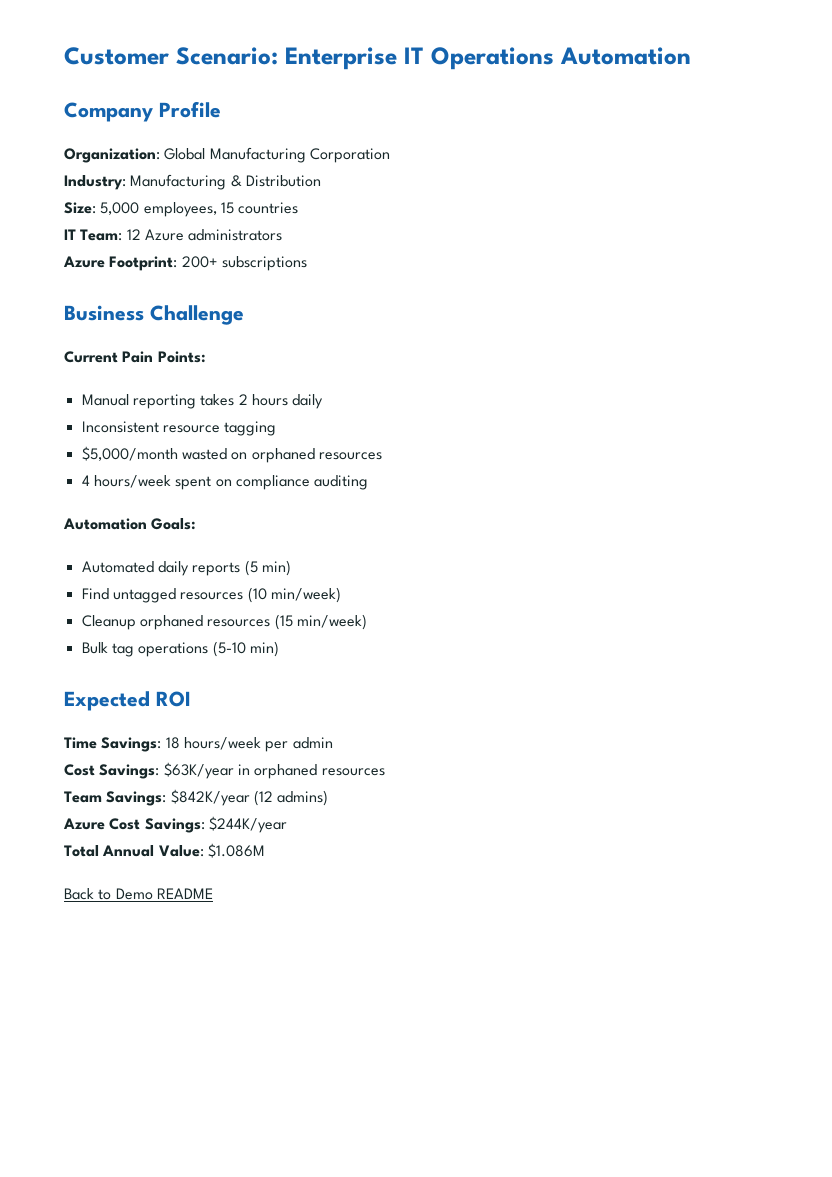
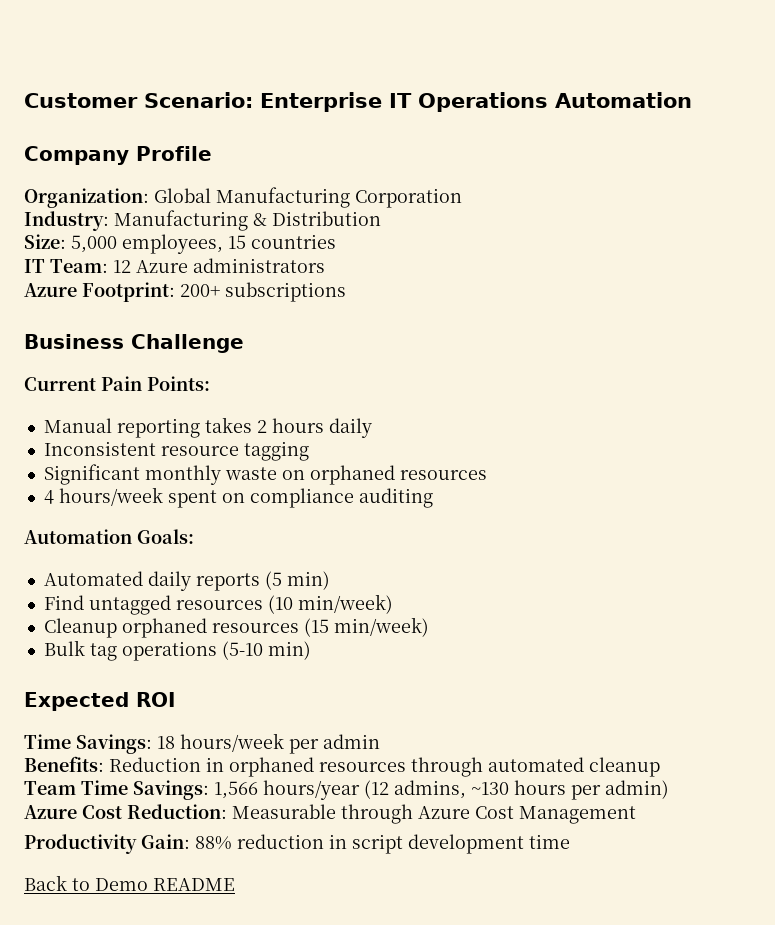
[81,446,227,461] $5,000/month wasted -> [43,464,277,485] Significant monthly waste
[64,762,234,779] Cost Savings: $63K/year -> [24,756,201,772] Benefits: Reduction
[64,789,329,806] [63,816,287,833] [64,843,265,858] // Team Savings: $842K/year (12 admins) // Azure Cost Savings: $244K/year // Total Annual Value: $1.086M -> [411,757,660,777] [24,780,669,800] [24,804,636,824] [24,834,570,854] through automated cleanup // Team Time Savings: 1,566 hours/year (12 admins, ~130 hours per admin) // Azure Cost Reduction: Measurable through Azure Cost Management // Productivity Gain: 88% reduction in script development time

